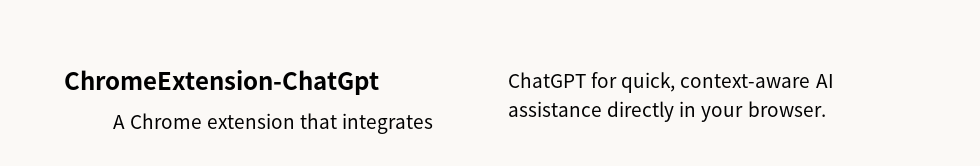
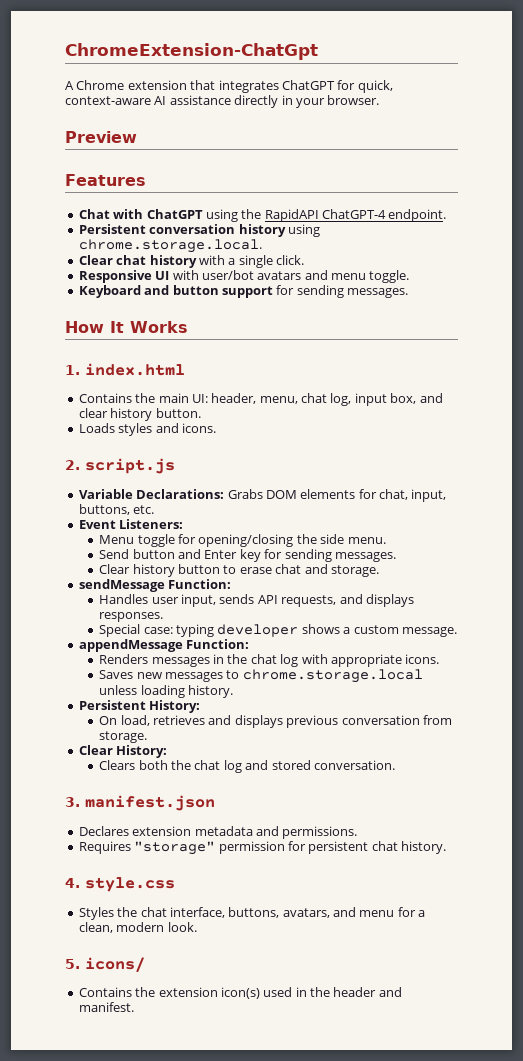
(826, 109) none -> [65,131,137,143] [65,174,146,186] [78,209,447,222] [78,224,320,237] [78,239,262,253] [78,255,304,268] [78,270,410,283] [78,285,408,298] [65,321,188,333] [65,363,185,376] [78,393,443,406] [78,408,201,421] [78,423,216,436] [65,458,175,474] [78,489,447,502] [78,504,155,515] [78,519,184,529] [99,534,386,547] [99,549,396,562] [99,564,379,577] [78,579,232,592] [99,594,414,607] [99,612,164,622] [99,624,457,637] [78,639,250,652] [99,654,440,667] [99,669,423,683] [99,685,234,698] [78,700,201,713] [99,715,452,728] [99,731,148,743] [78,745,168,758] [99,760,395,773] [65,795,215,811] [78,826,358,839] [78,841,446,855] [65,877,175,892] [78,907,426,920] [78,922,197,933] [65,957,145,972] [78,987,402,999] [78,1002,134,1012] // Preview // Features // Chat with ChatGPT using the RapidAPI ChatGPT-4 endpoint. // Persistent conversation history using chrome.storage.local. // Clear chat history with a single click. // Responsive UI with user/bot avatars and menu toggle. // Keyboard and button support for sending messages. // How It Works // 1. index.html // Contains the main UI: header, menu, chat log, input box, and clear history button. // Loads styles and icons. // 2. script.js // Variable Declarations: Grabs DOM elements for chat, input, buttons, etc. // Event Listeners: // Menu toggle for opening/closing the side menu. // Send button and Enter key for sending messages. // Clear history button to erase chat and storage. // sendMessage Function: // Handles user input, sends API requests, and displays responses. // Special case: typing developer shows a custom message. // appendMessage Function: // Renders messages in the chat log with appropriate icons. // Saves new messages to chrome.storage.local unless loading history. // Persistent History: // On load, retrieves and displays previous conversation from storage. // Clear History: // Clears both the chat log and stored conversation. // 3. manifest.json // Declares extension metadata and permissions. // Requires "storage" permission for persistent chat history. // 4. style.css // Styles the chat interface, buttons, avatars, and menu for a clean, modern look. // 5. icons/ // Contains the extension icon(s) used in the header and manifest.

